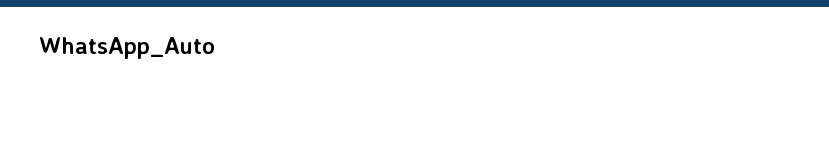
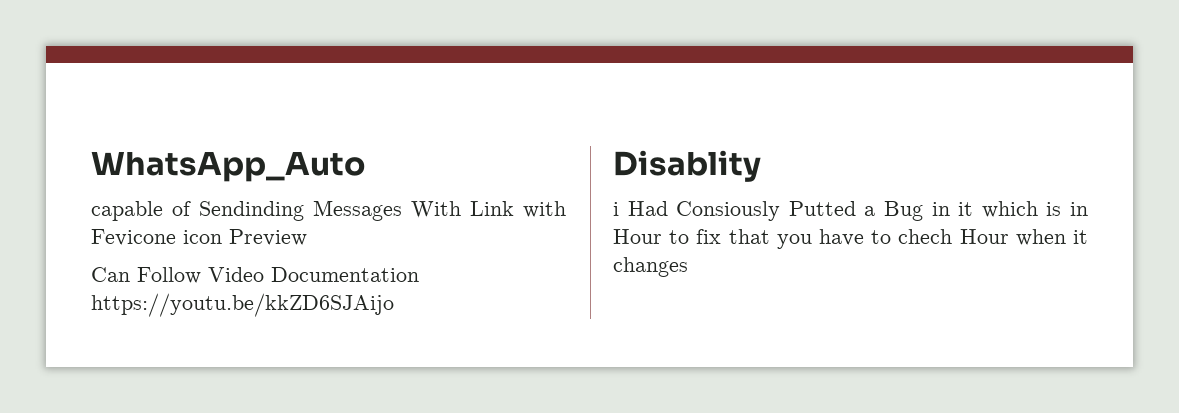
(215, 48) none -> [91,200,566,221] [91,229,307,246] [91,267,419,284] [91,293,394,317] [613,150,761,182] [613,201,1088,221] [613,229,1088,249] [613,257,688,277] // capable of Sendinding Messages With Link with Fevicone icon Preview // Can Follow Video Documentation https://youtu.be/kkZD6SJAijo // Disablity // i Had Consiously Putted a Bug in it which is in Hour to fix that you have to chech Hour when it changes

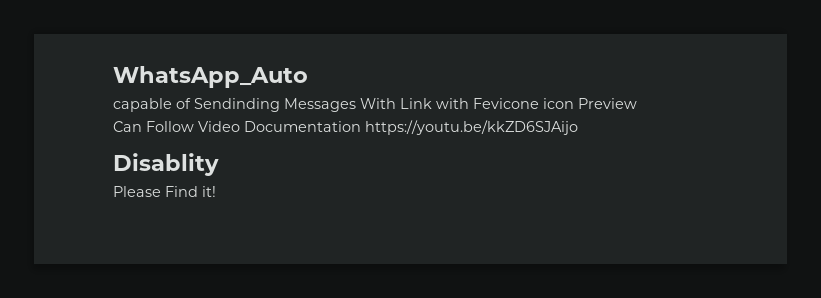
[613,201,1088,221] [613,229,1088,249] [613,257,688,277] i Had Consiously Putted a Bug in it which is in Hour to fix that you have to chech Hour when it changes -> [113,186,216,197] Please Find it!

